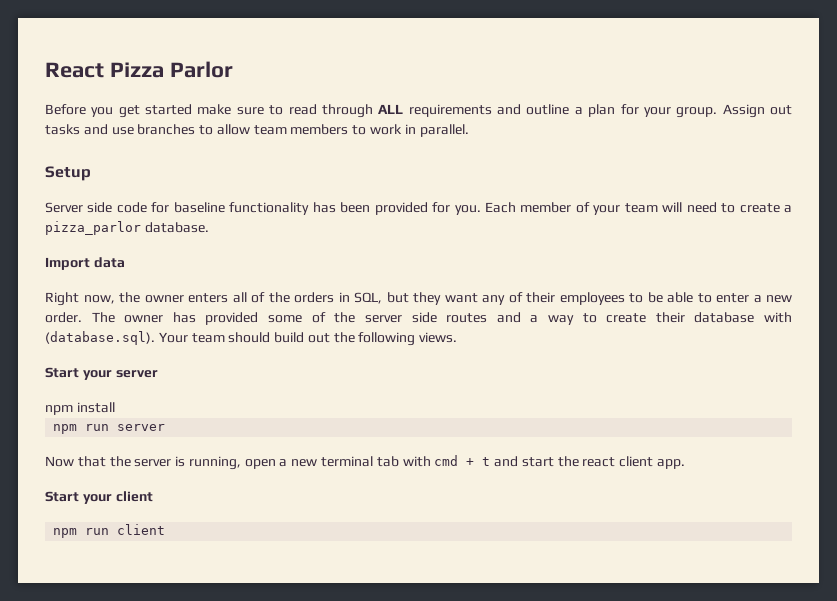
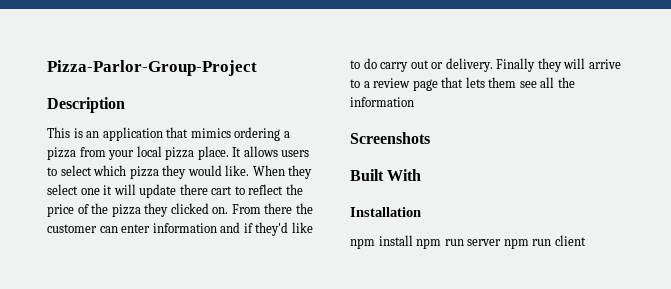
[45,61,233,78] [45,104,792,118] [45,124,469,137] [45,166,91,181] [45,202,793,215] [45,221,209,235] [45,257,125,270] [45,292,792,306] [45,312,792,325] [45,331,458,346] [45,367,158,380] React Pizza Parlor // Before you get started make sure to read through ALL requirements and outline a plan for your group. Assign out tasks and use branches to allow team members to work in parallel. // Setup // Server side code for baseline functionality has been provided for you. Each member of your team will need to create a pizza_parlor database. // Import data // Right now, the owner enters all of the orders in SQL, but they want any of their employees to be able to enter a new order. The owner has provided some of the server side routes and a way to create their database with (database.sql). Your team should build out the following views. // Start your server -> [47,60,257,76] [47,97,125,113] [47,127,290,141] [47,146,310,160] [47,165,313,179] [47,184,303,198] [47,203,313,217] [47,222,313,236] [350,58,621,72] [350,77,575,91] [350,97,414,107] [350,132,430,144] [350,169,422,181] [350,207,421,217] Pizza-Parlor-Group-Project // Description // This is an application that mimics ordering a pizza from your local pizza place. It allows users to select which pizza they would like. When they select one it will update there cart to reflect the price of the pizza they clicked on. From there the customer can enter information and if they'd like to do carry out or delivery. Finally they will arrive to a review page that lets them see all the information // Screenshots // Built With // Installation
(115, 407) // -> (413, 240) none
[45,455,686,470] [45,491,153,504] // Now that the server is running, open a new terminal tab with cmd + t and start the react client app. // Start your client // -> (502, 242) none

